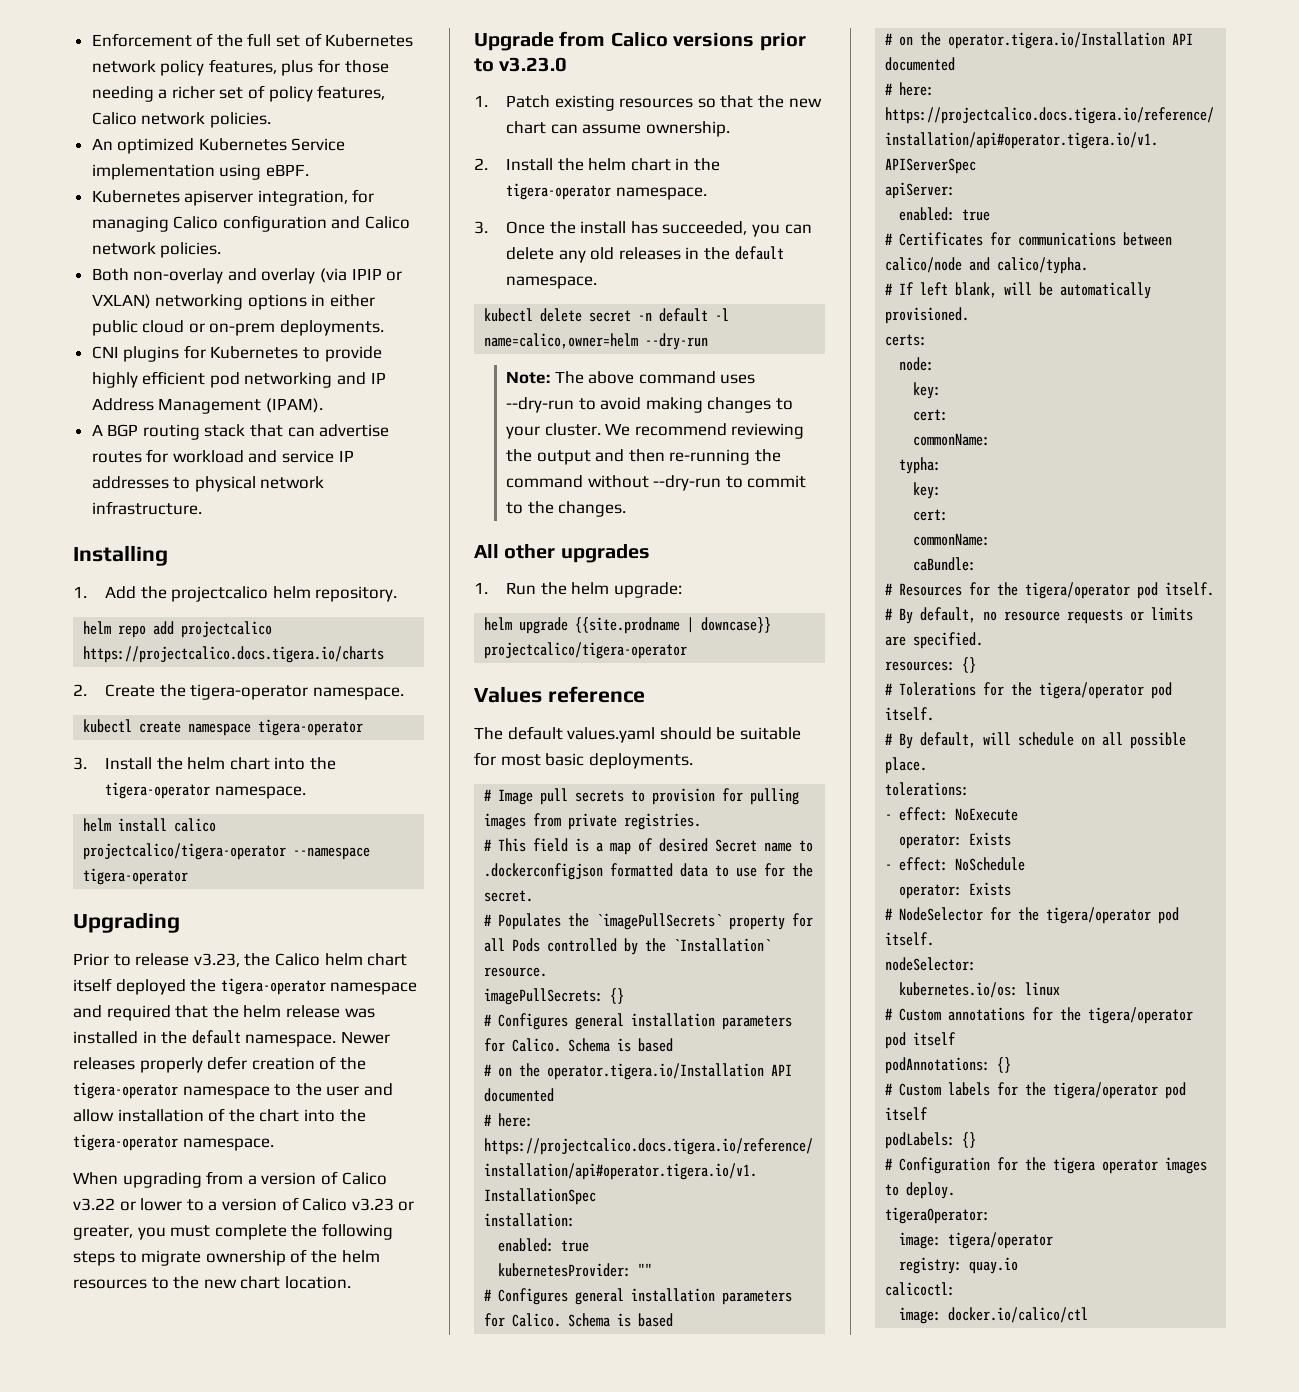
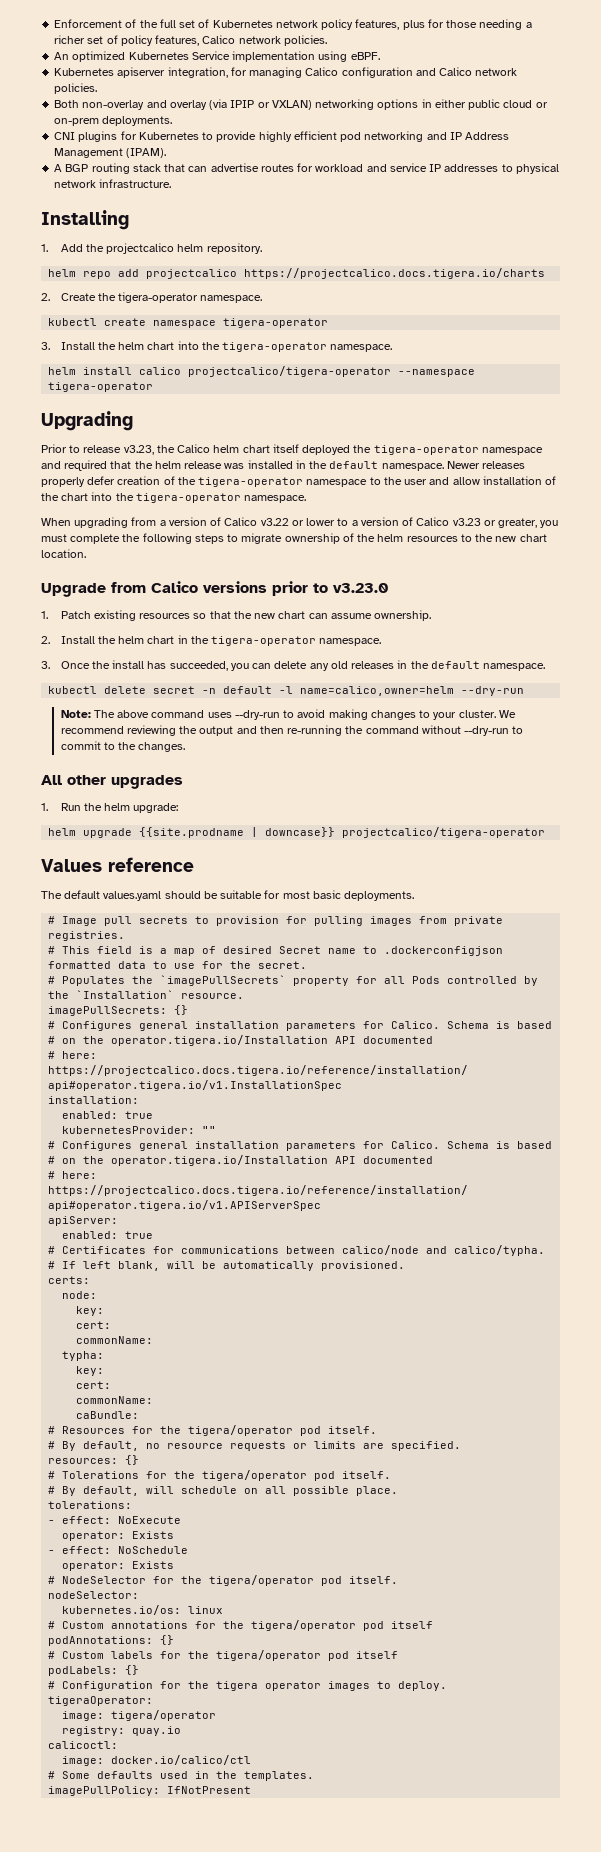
(1089, 1315) none -> [48,1771,315,1781] [48,1786,252,1796] // # Some defaults used in the templates. // imagePullPolicy: IfNotPresent

